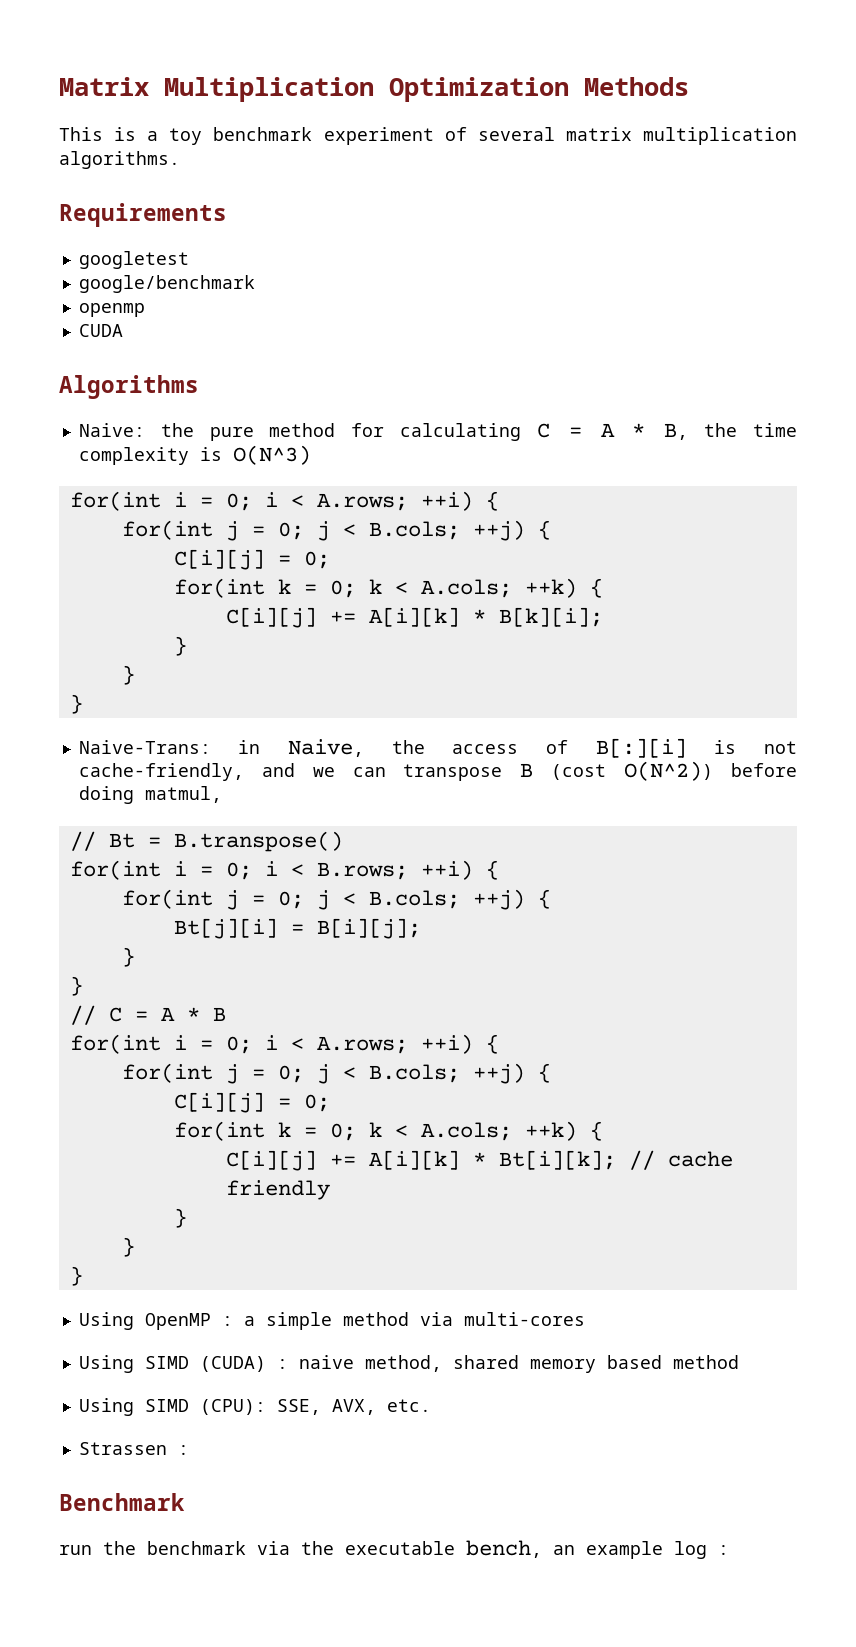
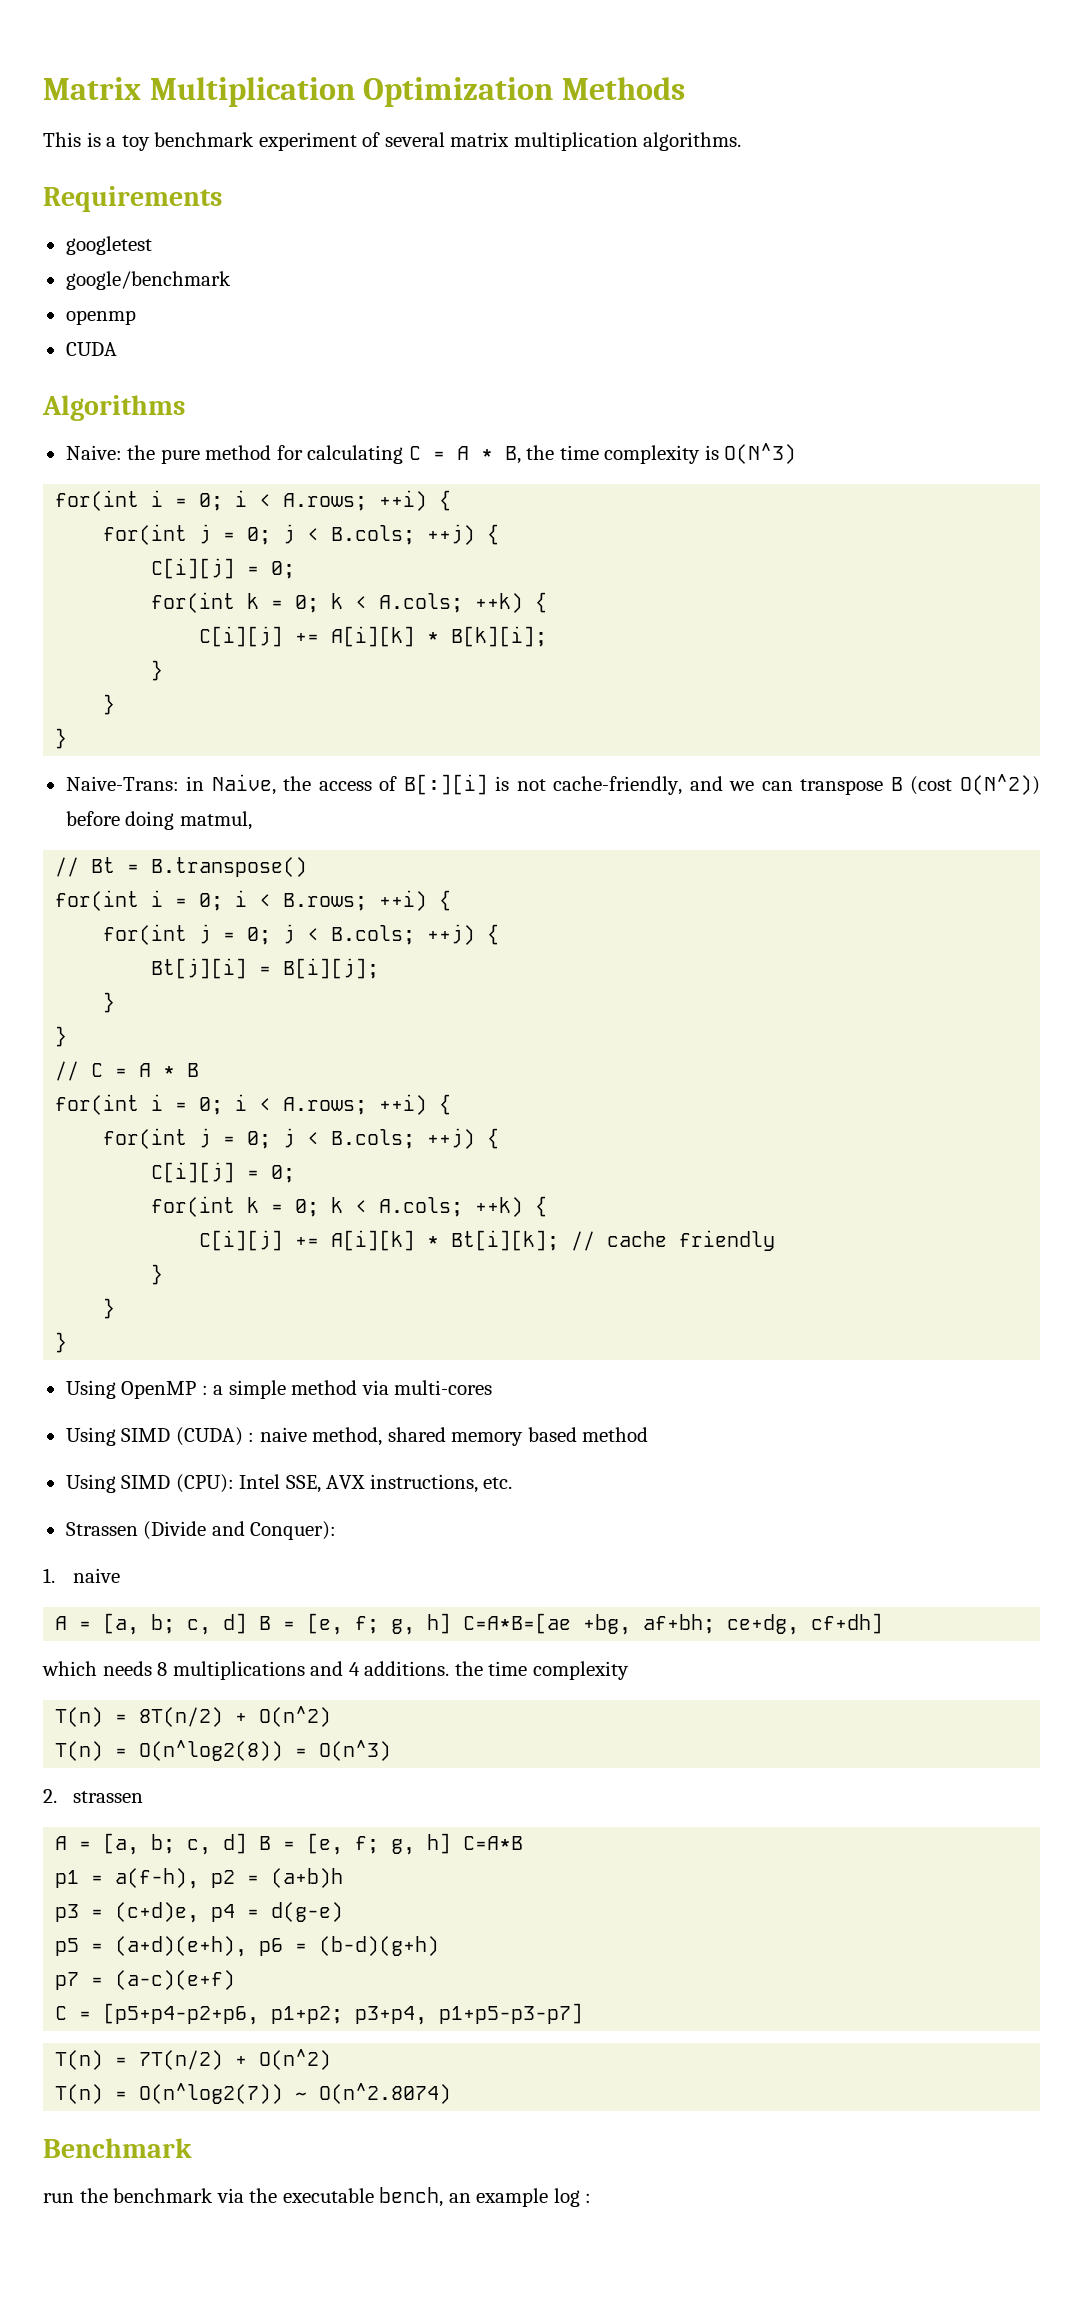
[276,1399,431,1415] [78,1442,189,1455] SSE, AVX, etc. // Strassen : -> [239,1474,513,1493] [65,1521,337,1540] [43,1568,121,1583] [55,1613,884,1635] [42,1661,629,1680] [55,1706,332,1727] [55,1740,392,1761] [43,1789,144,1803] [55,1833,524,1855] [55,1868,344,1889] [55,1902,344,1923] [55,1936,440,1957] [55,1970,236,1990] [55,2003,584,2025] [55,2049,332,2070] [55,2083,452,2104] Intel SSE, AVX instructions, etc. // Strassen (Divide and Conquer): // 1. naive // A = [a, b; c, d] B = [e, f; g, h] C=A*B=[ae +bg, af+bh; ce+dg, cf+dh] // which needs 8 multiplications and 4 additions. the time complexity // T(n) = 8T(n/2) + O(n^2) // T(n) = O(n^log2(8)) = O(n^3) // 2. strassen // A = [a, b; c, d] B = [e, f; g, h] C=A*B // p1 = a(f-h), p2 = (a+b)h // p3 = (c+d)e, p4 = d(g-e) // p5 = (a+d)(e+h), p6 = (b-d)(g+h) // p7 = (a-c)(e+f) // C = [p5+p4-p2+p6, p1+p2; p3+p4, p1+p5-p3-p7] // T(n) = 7T(n/2) + O(n^2) // T(n) = O(n^log2(7)) ~ O(n^2.8074)

